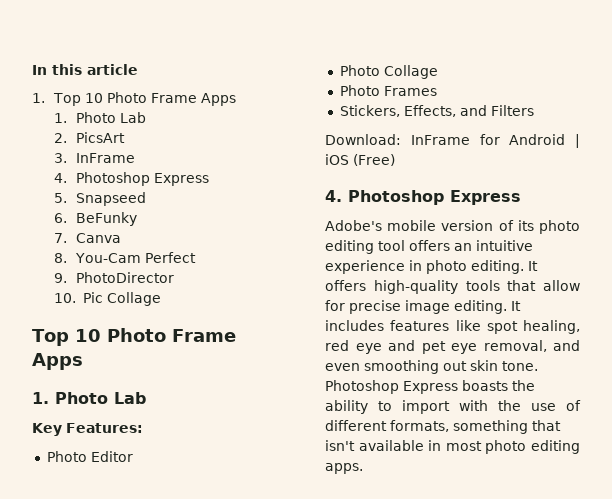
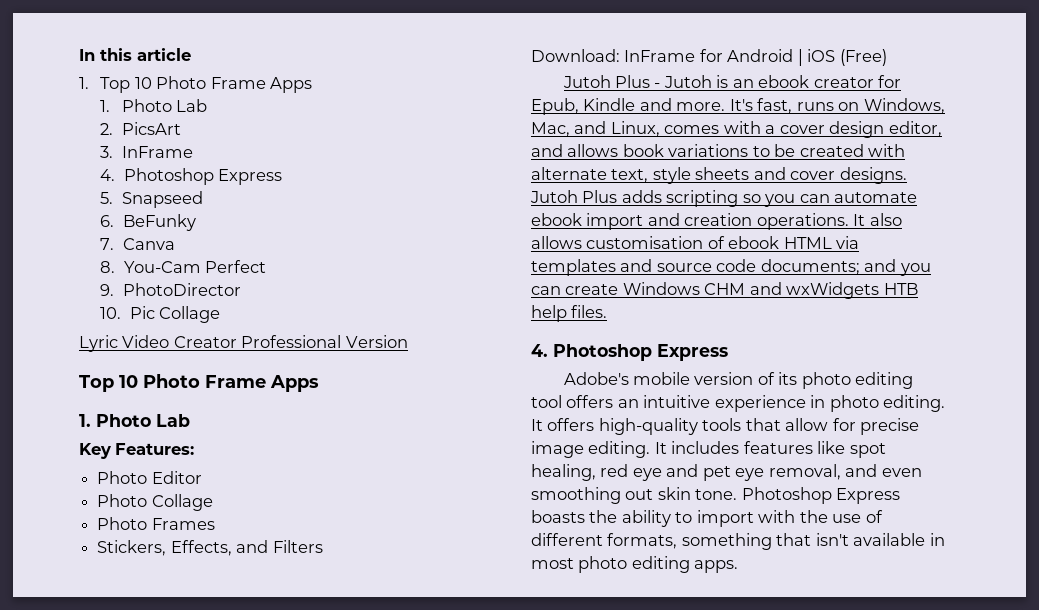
(161, 299) none -> [79,335,408,352] // Lyric Video Creator Professional Version
(395, 160) none -> [562,75,902,88] [531,98,945,115] [531,121,942,138] [531,144,906,157] [531,167,907,184] [530,190,918,207] [531,213,902,230] [531,236,860,249] [531,259,931,276] [531,282,918,299] [531,305,608,322] // Jutoh Plus - Jutoh is an ebook creator for Epub, Kindle and more. It's fast, runs on Windows, Mac, and Linux, comes with a cover design editor, and allows book variations to be created with alternate text, style sheets and cover designs. Jutoh Plus adds scripting so you can automate ebook import and creation operations. It also allows customisation of ebook HTML via templates and source code documents; and you can create Windows CHM and wxWidgets HTB help files.

